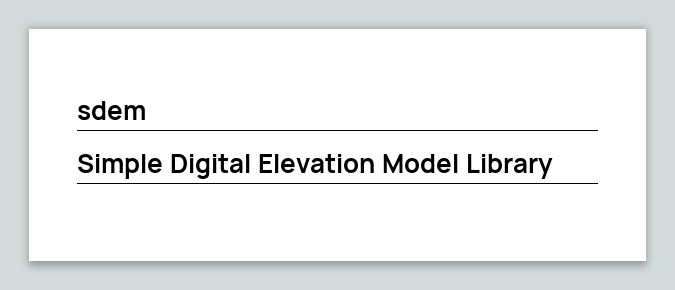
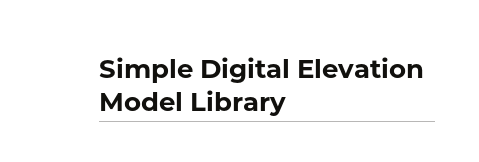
[77,101,146,120] sdem // -> (99, 70) none

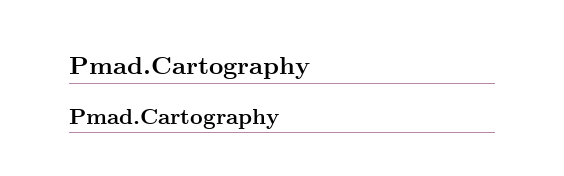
[99,57,425,83] [99,90,287,116] Simple Digital Elevation Model Library -> [69,57,310,79] [69,109,279,129] Pmad.Cartography // Pmad.Cartography

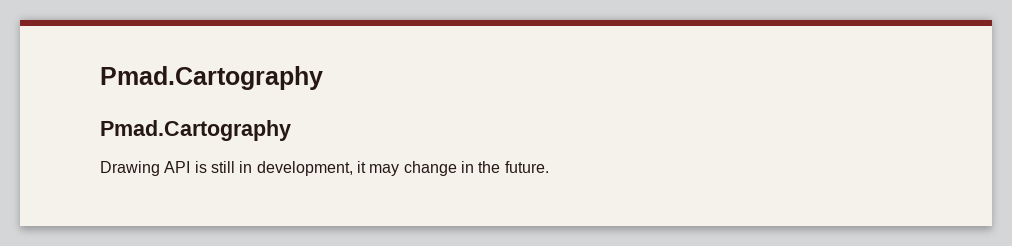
(279, 119) none -> [100,161,549,176] // Drawing API is still in development, it may change in the future.

